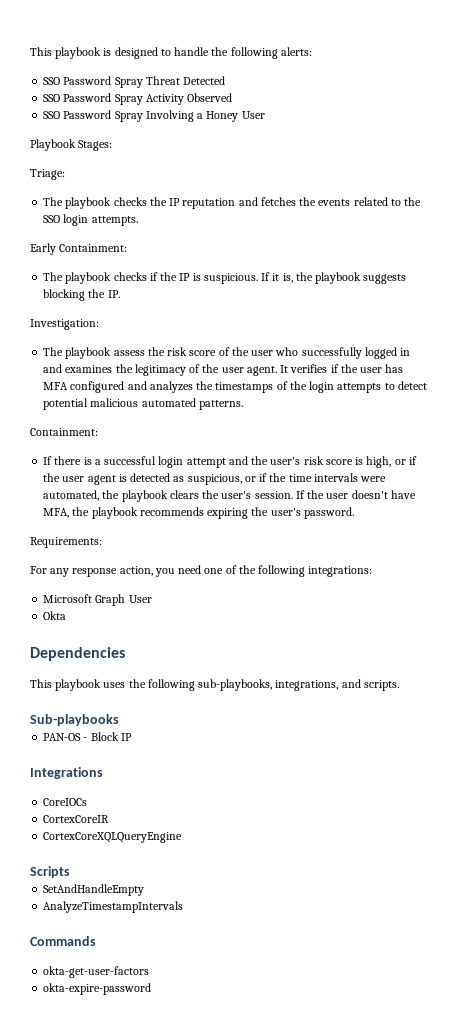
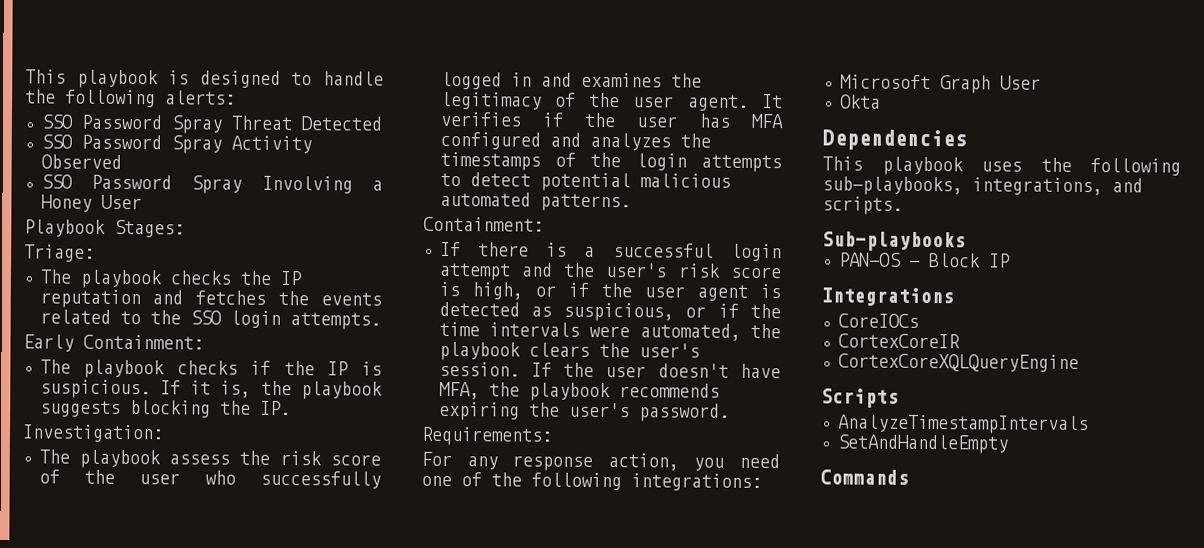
(70, 872) none -> [837,414,1089,435] // AnalyzeTimestampIntervals
[43,901,184,913] // AnalyzeTimestampIntervals -> (1008, 444) none
[43,966,150,978] [43,983,152,995] // okta-get-user-factors // okta-expire-password -> (909, 477) none

